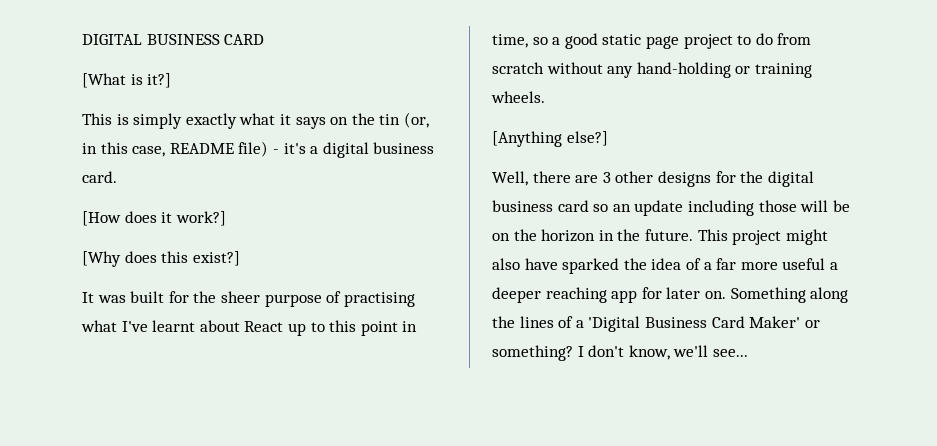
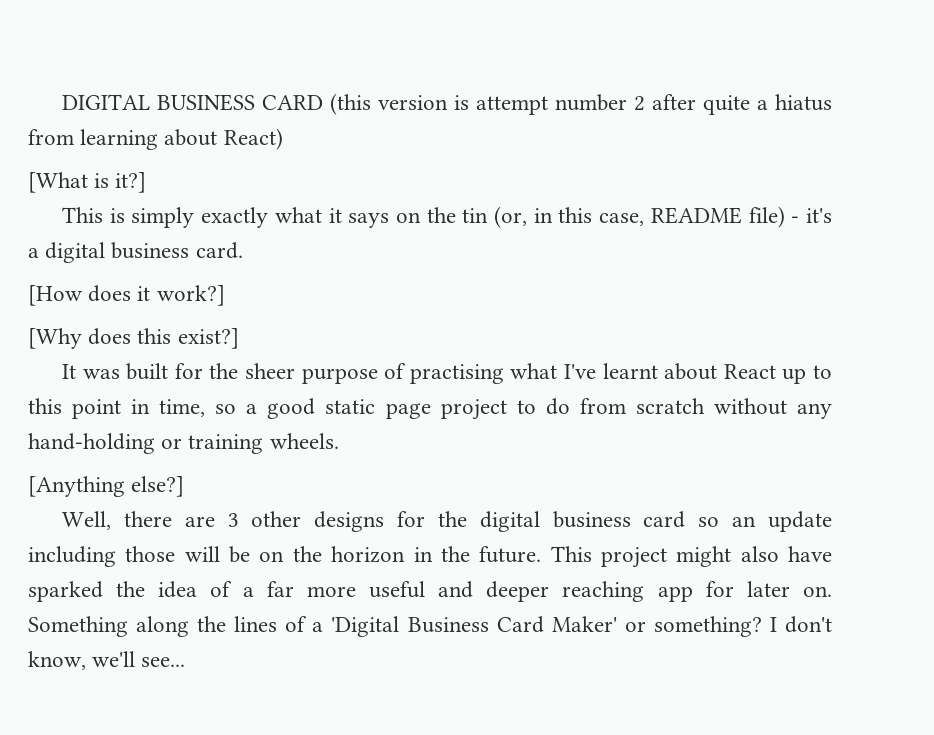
(265, 39) none -> [329,93,833,115] [28,128,283,150] (this version is attempt number 2 after quite a hiatus from learning about React)
[829,262,838,270] a -> [438,581,474,598] and

